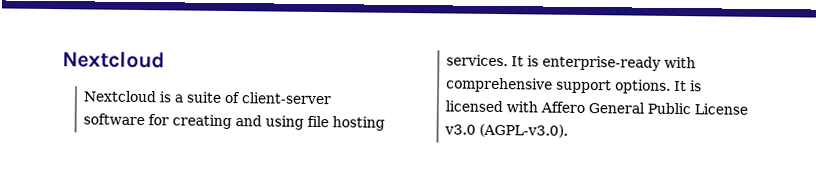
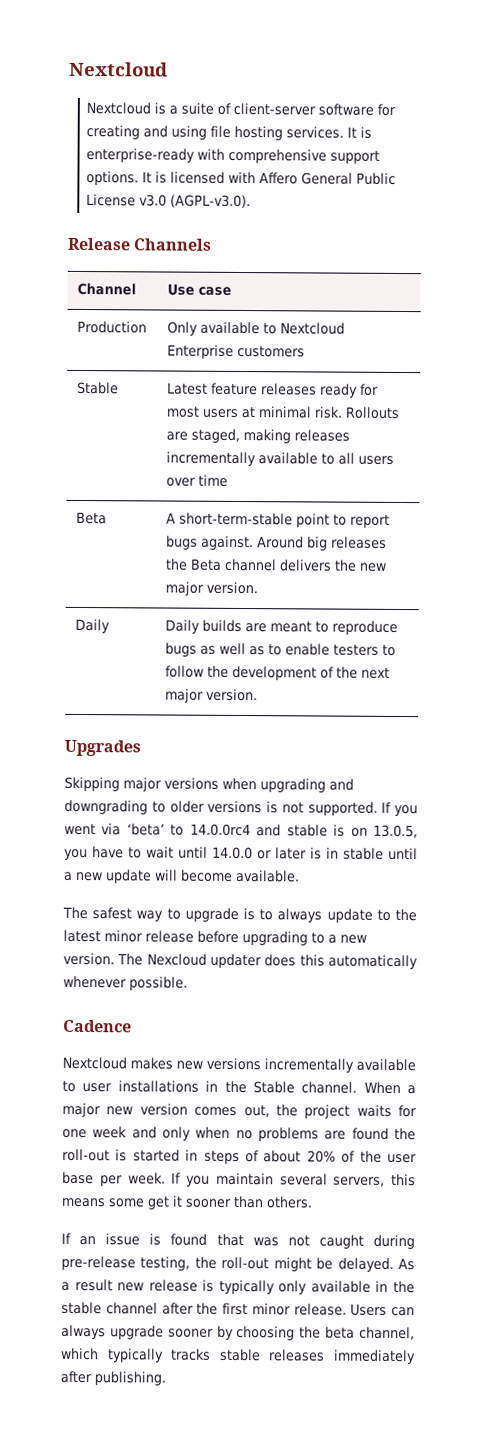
(569, 130) none -> [67,237,213,251] [77,282,137,296] [167,283,233,296] [77,320,148,334] [167,321,346,336] [167,344,306,359] [77,381,120,395] [167,382,380,398] [166,406,401,419] [166,428,351,444] [166,451,395,467] [166,474,229,487] [76,511,108,525] [166,512,391,528] [166,535,388,551] [165,558,388,572] [165,581,259,596] [75,618,111,634] [165,619,399,635] [165,642,397,657] [165,665,391,681] [165,688,259,703] [64,739,141,757] [64,776,354,793] [64,799,418,817] [64,823,419,839] [64,846,418,861] [64,869,300,884] [62,906,417,923] [63,929,367,946] [63,952,419,970] [63,975,188,991] [63,1019,132,1033] [62,1056,416,1073] [62,1080,416,1095] [62,1102,417,1119] [62,1126,416,1142] [62,1148,417,1164] [62,1171,416,1187] [61,1195,313,1210] [61,1232,415,1250] [61,1255,415,1272] [61,1278,415,1295] [61,1301,415,1317] [61,1324,415,1341] [61,1347,416,1365] [60,1370,166,1386] // Release Channels // Channel | Use case // Production | Only available to Nextcloud Enterprise customers // Stable | Latest feature releases ready for most users at minimal risk. Rollouts are staged, making releases incrementally available to all users over time // Beta | A short-term-stable point to report bugs against. Around big releases the Beta channel delivers the new major version. // Daily | Daily builds are meant to reproduce bugs as well as to enable testers to follow the development of the next major version. // Upgrades // Skipping major versions when upgrading and downgrading to older versions is not supported. If you went via ‘beta’ to 14.0.0rc4 and stable is on 13.0.5, you have to wait until 14.0.0 or later is in stable until a new update will become available. // The safest way to upgrade is to always update to the latest minor release before upgrading to a new version. The Nexcloud updater does this automatically whenever possible. // Cadence // Nextcloud makes new versions incrementally available to user installations in the Stable channel. When a major new version comes out, the project waits for one week and only when no problems are found the roll-out is started in steps of about 20% of the user base per week. If you maintain several servers, this means some get it sooner than others. // If an issue is found that was not caught during pre-release testing, the roll-out might be delayed. As a result new release is typically only available in the stable channel after the first minor release. Users can always upgrade sooner by choosing the beta channel, which typically tracks stable releases immediately after publishing.

